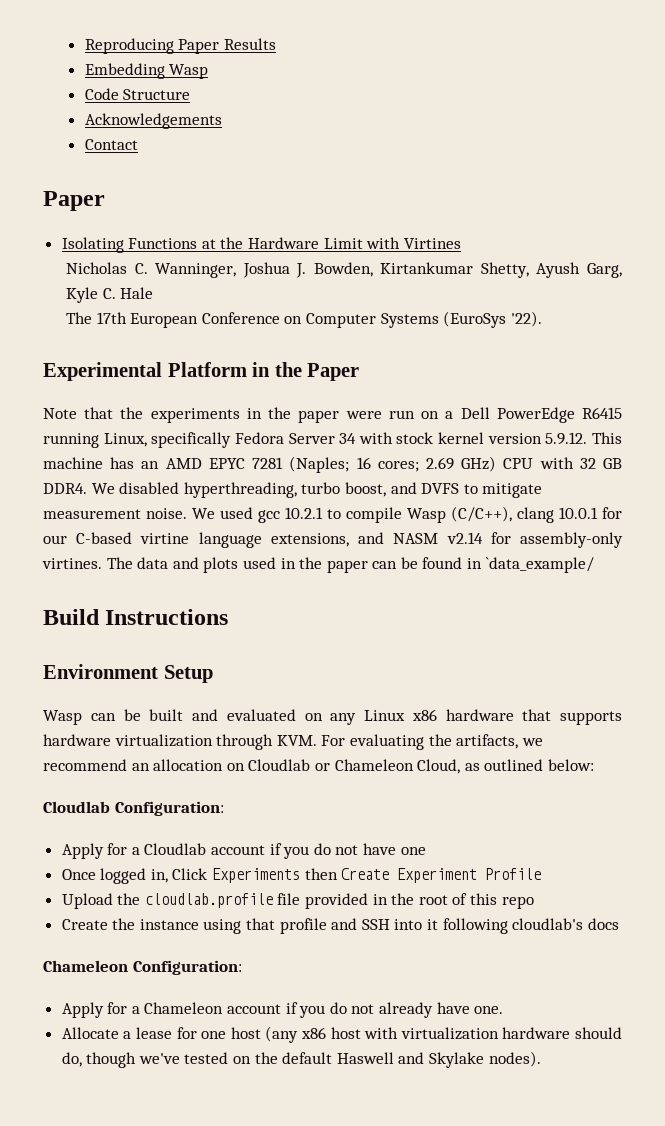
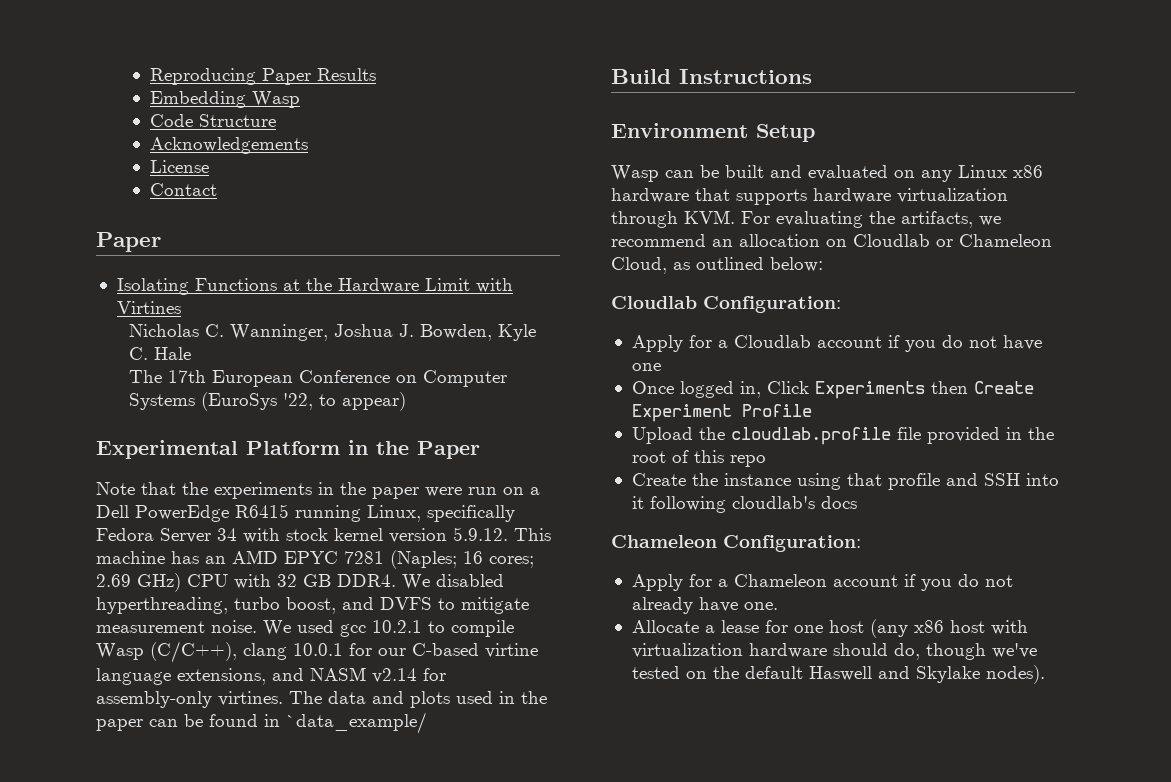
(222, 121) none -> [150,160,210,173] // License
[380,262,622,278] Kirtankumar Shetty, Ayush Garg, -> (493, 332) none
[510,311,542,327] '22). -> [283,392,407,411] '22, to appear)

